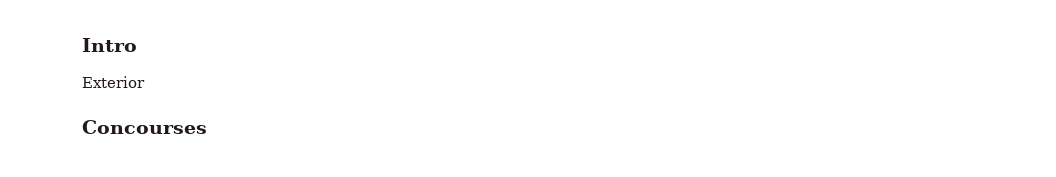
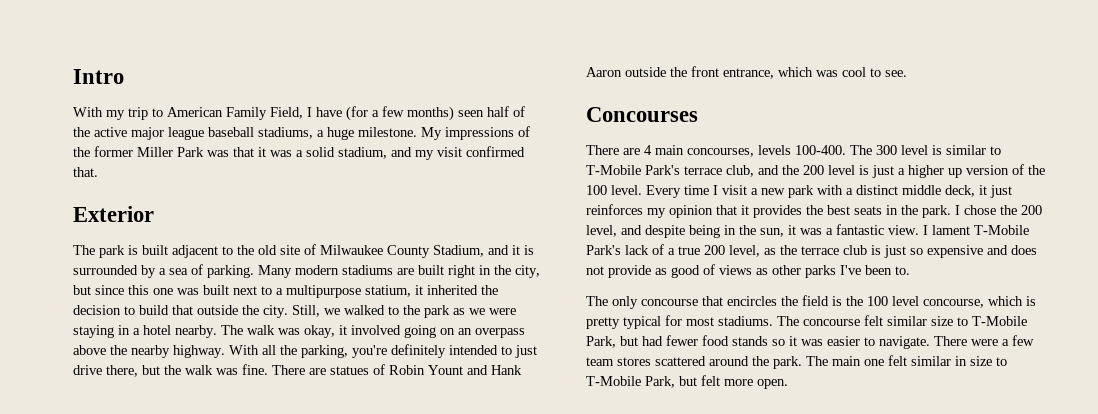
[82,76,145,88] [82,120,207,134] Exterior // Concourses -> [73,106,525,121] [73,126,530,140] [73,146,525,160] [73,167,98,177] [73,206,154,222] [73,244,534,258] [73,264,540,278] [73,285,498,298] [73,305,516,318] [73,325,525,338] [73,344,537,358] [73,364,522,377] [586,66,907,79] [586,107,698,122] [586,145,1001,157] [586,164,1045,178] [586,185,1012,198] [586,204,1042,218] [586,224,1029,238] [586,244,1037,258] [586,264,910,278] [586,295,1036,309] [586,315,1027,329] [586,335,1034,349] [586,355,1007,369] [586,375,788,389] With my trip to American Family Field, I have (for a few months) seen half of the active major league baseball stadiums, a huge milestone. My impressions of the former Miller Park was that it was a solid stadium, and my visit confirmed that. // Exterior // The park is built adjacent to the old site of Milwaukee County Stadium, and it is surrounded by a sea of parking. Many modern stadiums are built right in the city, but since this one was built next to a multipurpose statium, it inherited the decision to build that outside the city. Still, we walked to the park as we were staying in a hotel nearby. The walk was okay, it involved going on an overpass above the nearby highway. With all the parking, you're definitely intended to just drive there, but the walk was fine. There are statues of Robin Yount and Hank Aaron outside the front entrance, which was cool to see. // Concourses // There are 4 main concourses, levels 100-400. The 300 level is similar to T-Mobile Park's terrace club, and the 200 level is just a higher up version of the 100 level. Every time I visit a new park with a distinct middle deck, it just reinforces my opinion that it provides the best seats in the park. I chose the 200 level, and despite being in the sun, it was a fantastic view. I lament T-Mobile Park's lack of a true 200 level, as the terrace club is just so expensive and does not provide as good of views as other parks I've been to. // The only concourse that encircles the field is the 100 level concourse, which is pretty typical for most stadiums. The concourse felt similar size to T-Mobile Park, but had fewer food stands so it was easier to navigate. There were a few team stores scattered around the park. The main one felt similar in size to T-Mobile Park, but felt more open.

